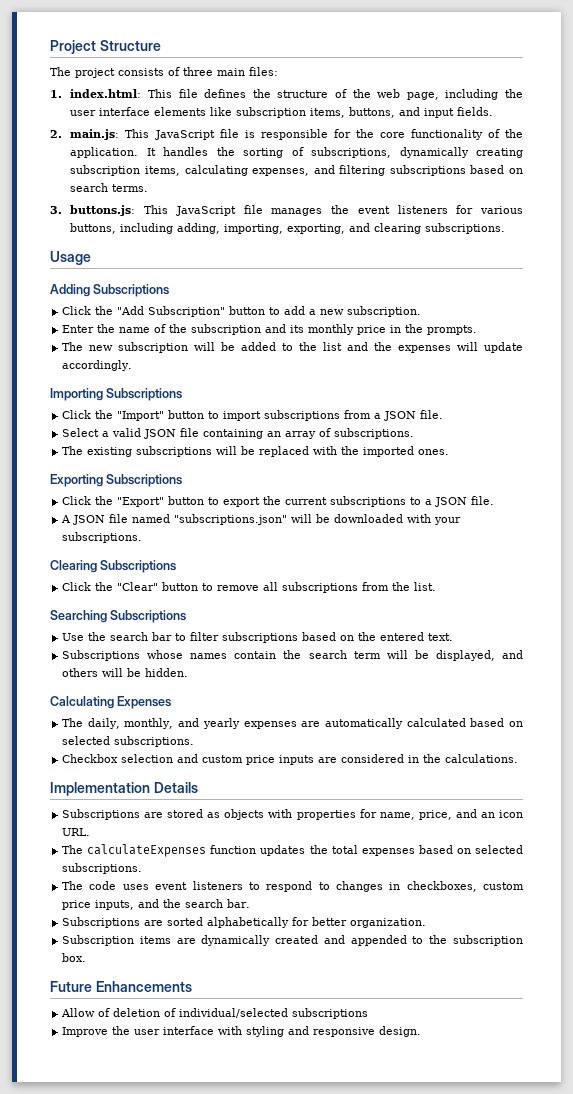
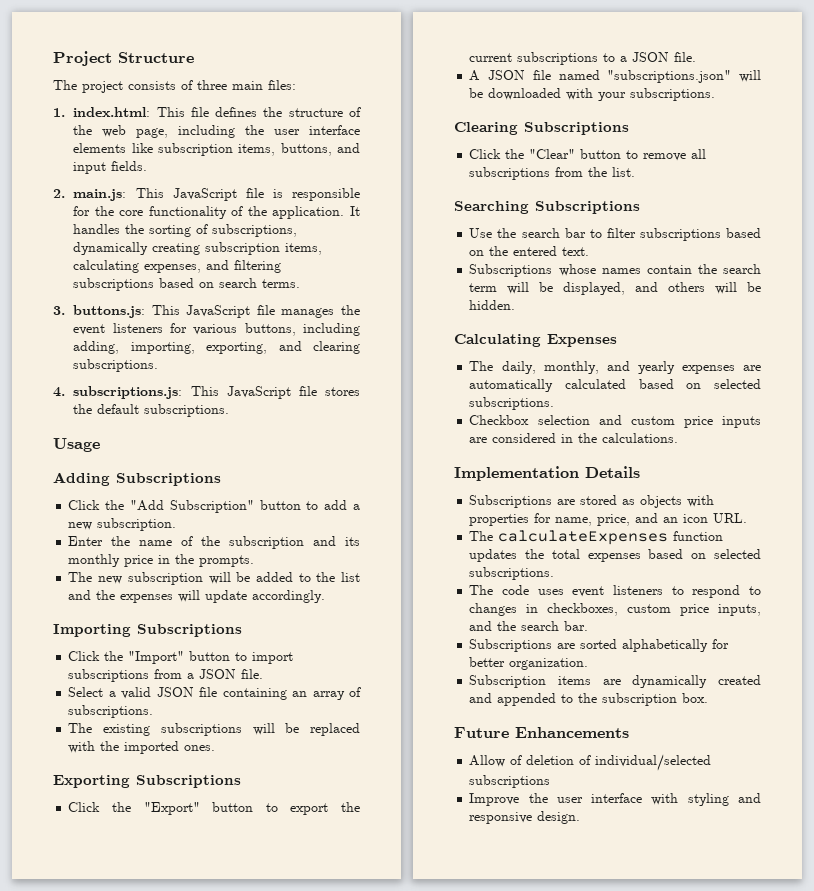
(506, 228) none -> [53,386,360,399] [73,404,230,417] // 4. subscriptions.js: This JavaScript file stores the default subscriptions.

